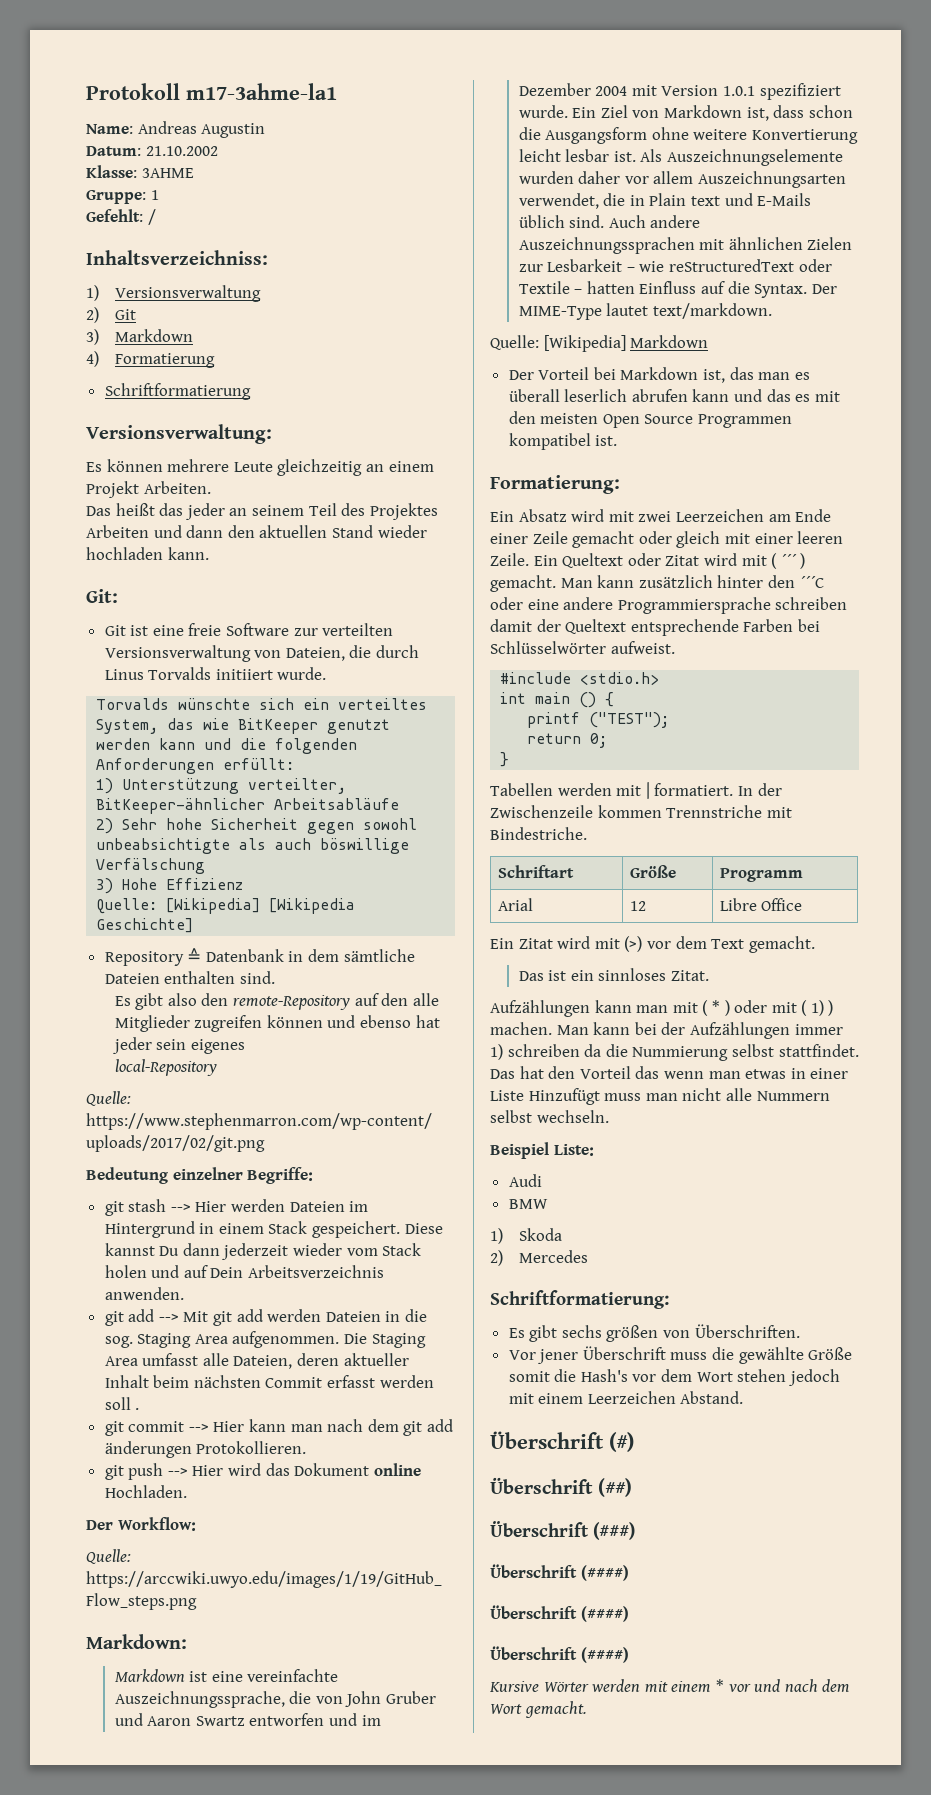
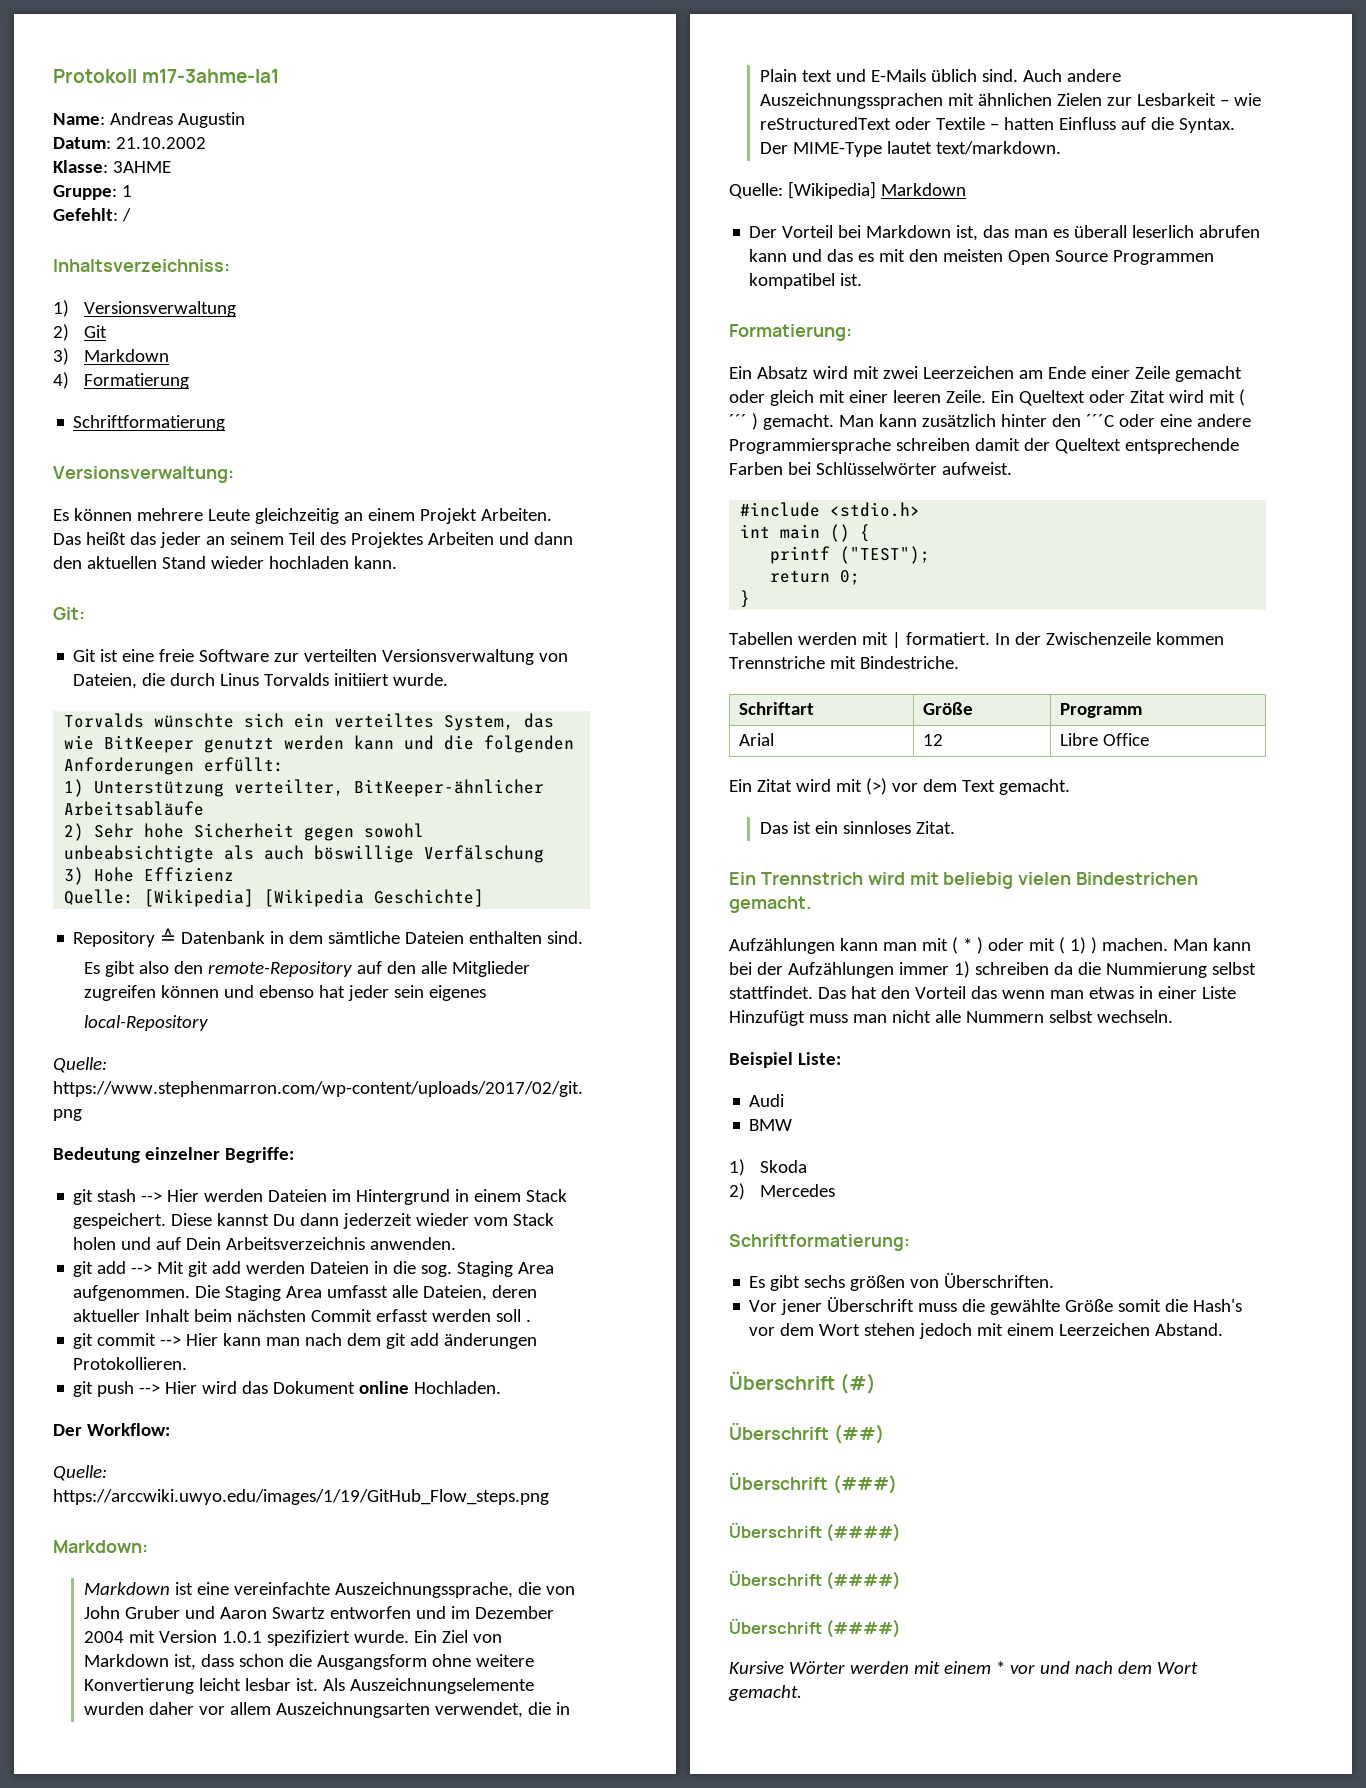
(709, 975) none -> [729,872,1199,889] [729,896,811,913] // Ein Trennstrich wird mit beliebig vielen Bindestrichen gemacht.

